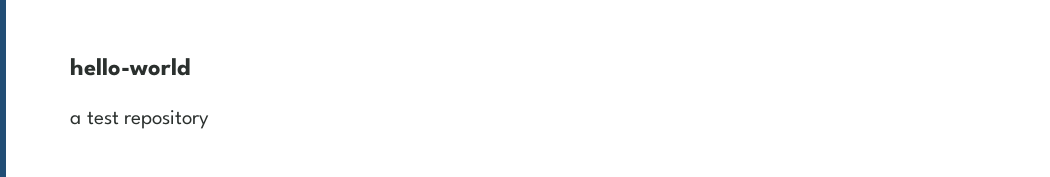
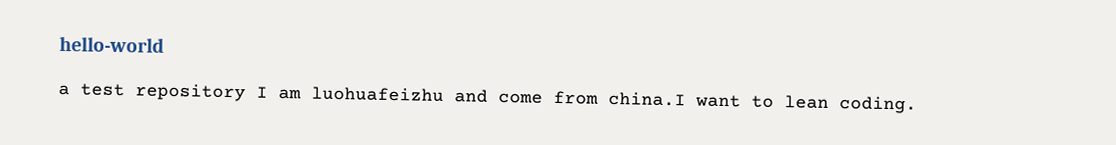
(210, 119) none -> [256,86,917,114] I am luohuafeizhu and come from china.I want to lean coding.

